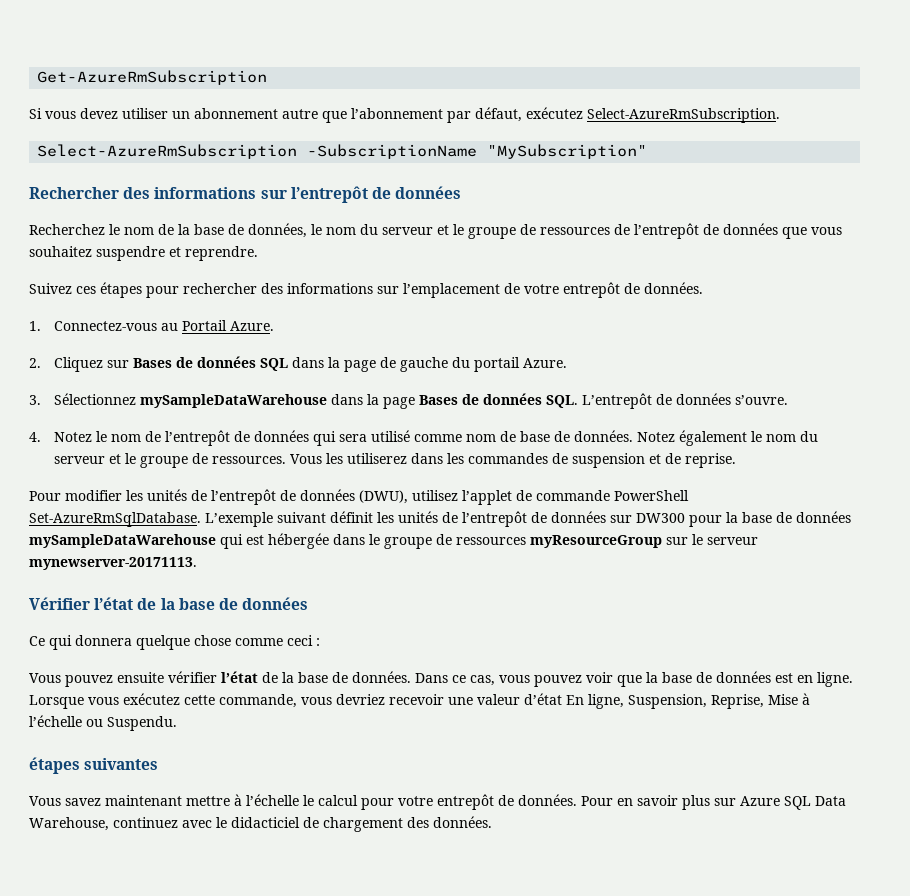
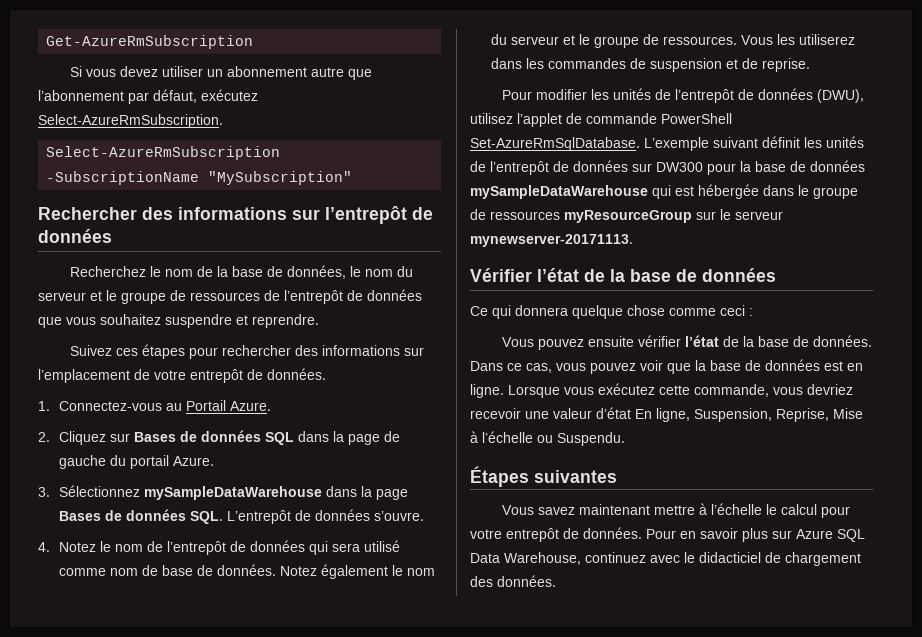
[29,757,80,774] étapes -> [470,466,529,487] Étapes

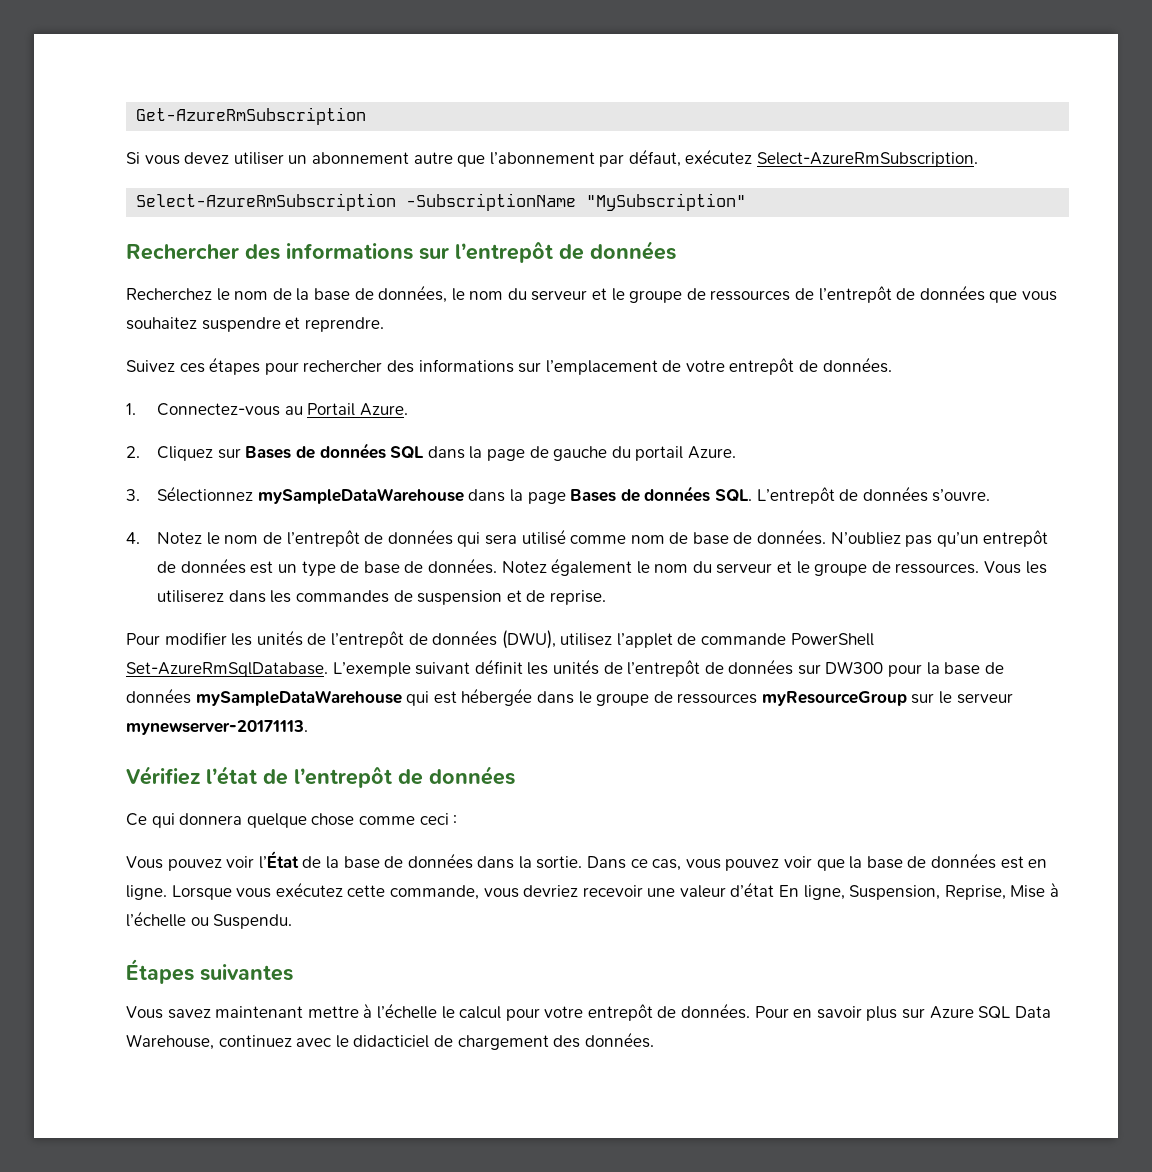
(276, 570) none -> [830,530,1049,547] [157,558,497,577] N’oubliez pas qu’un entrepôt de données est un type de base de données.
[470,268,671,282] Vérifier l’état de la base -> [126,766,392,788] Vérifiez l’état de l’entrepôt
[588,335,873,347] ensuite vérifier l’état de la base de données. -> [226,851,583,869] voir l’État de la base de données dans la sortie.

